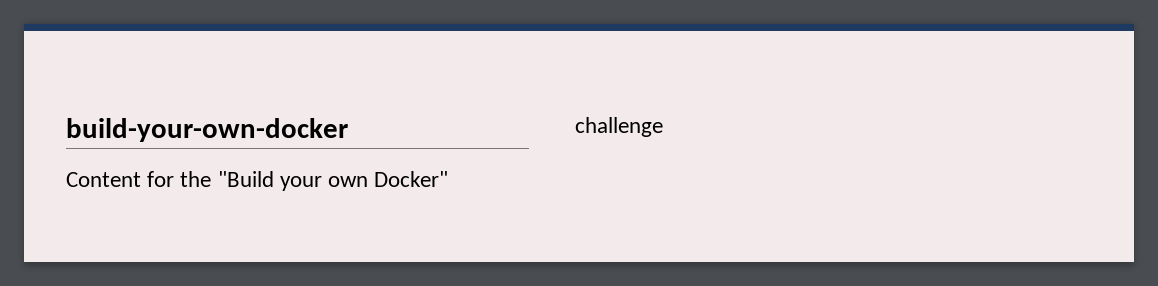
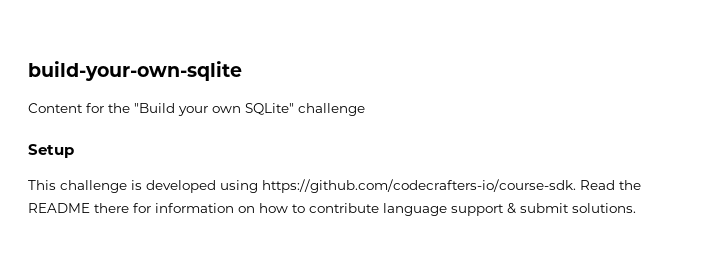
[66,118,348,142] build-your-own-docker -> [28,61,242,81] build-your-own-sqlite
[374,171,449,187] [575,117,663,137] Docker" challenge -> [245,103,365,116] [28,144,74,158] [28,179,641,193] [28,203,636,216] SQLite" challenge // Setup // This challenge is developed using https://github.com/codecrafters-io/course-sdk. Read the README there for information on how to contribute language support & submit solutions.

